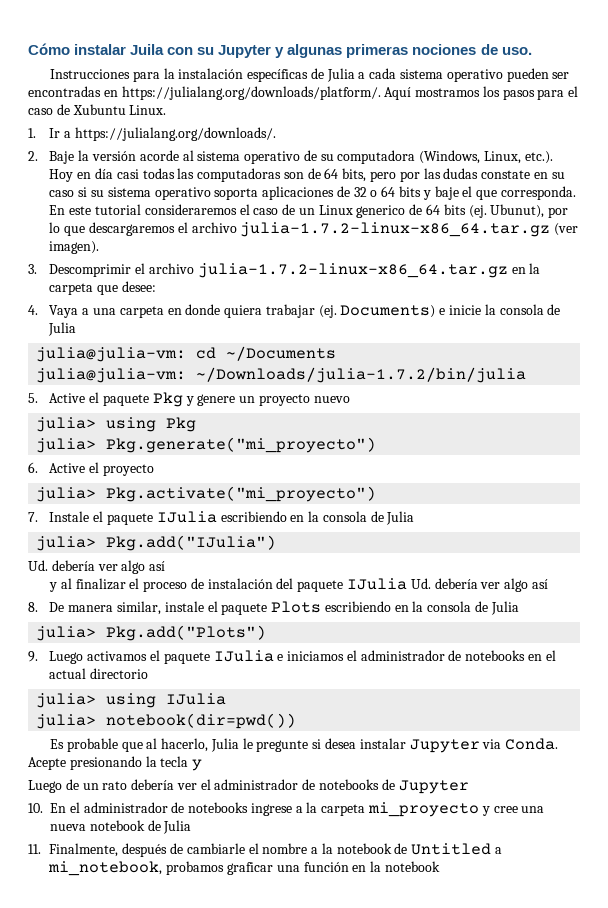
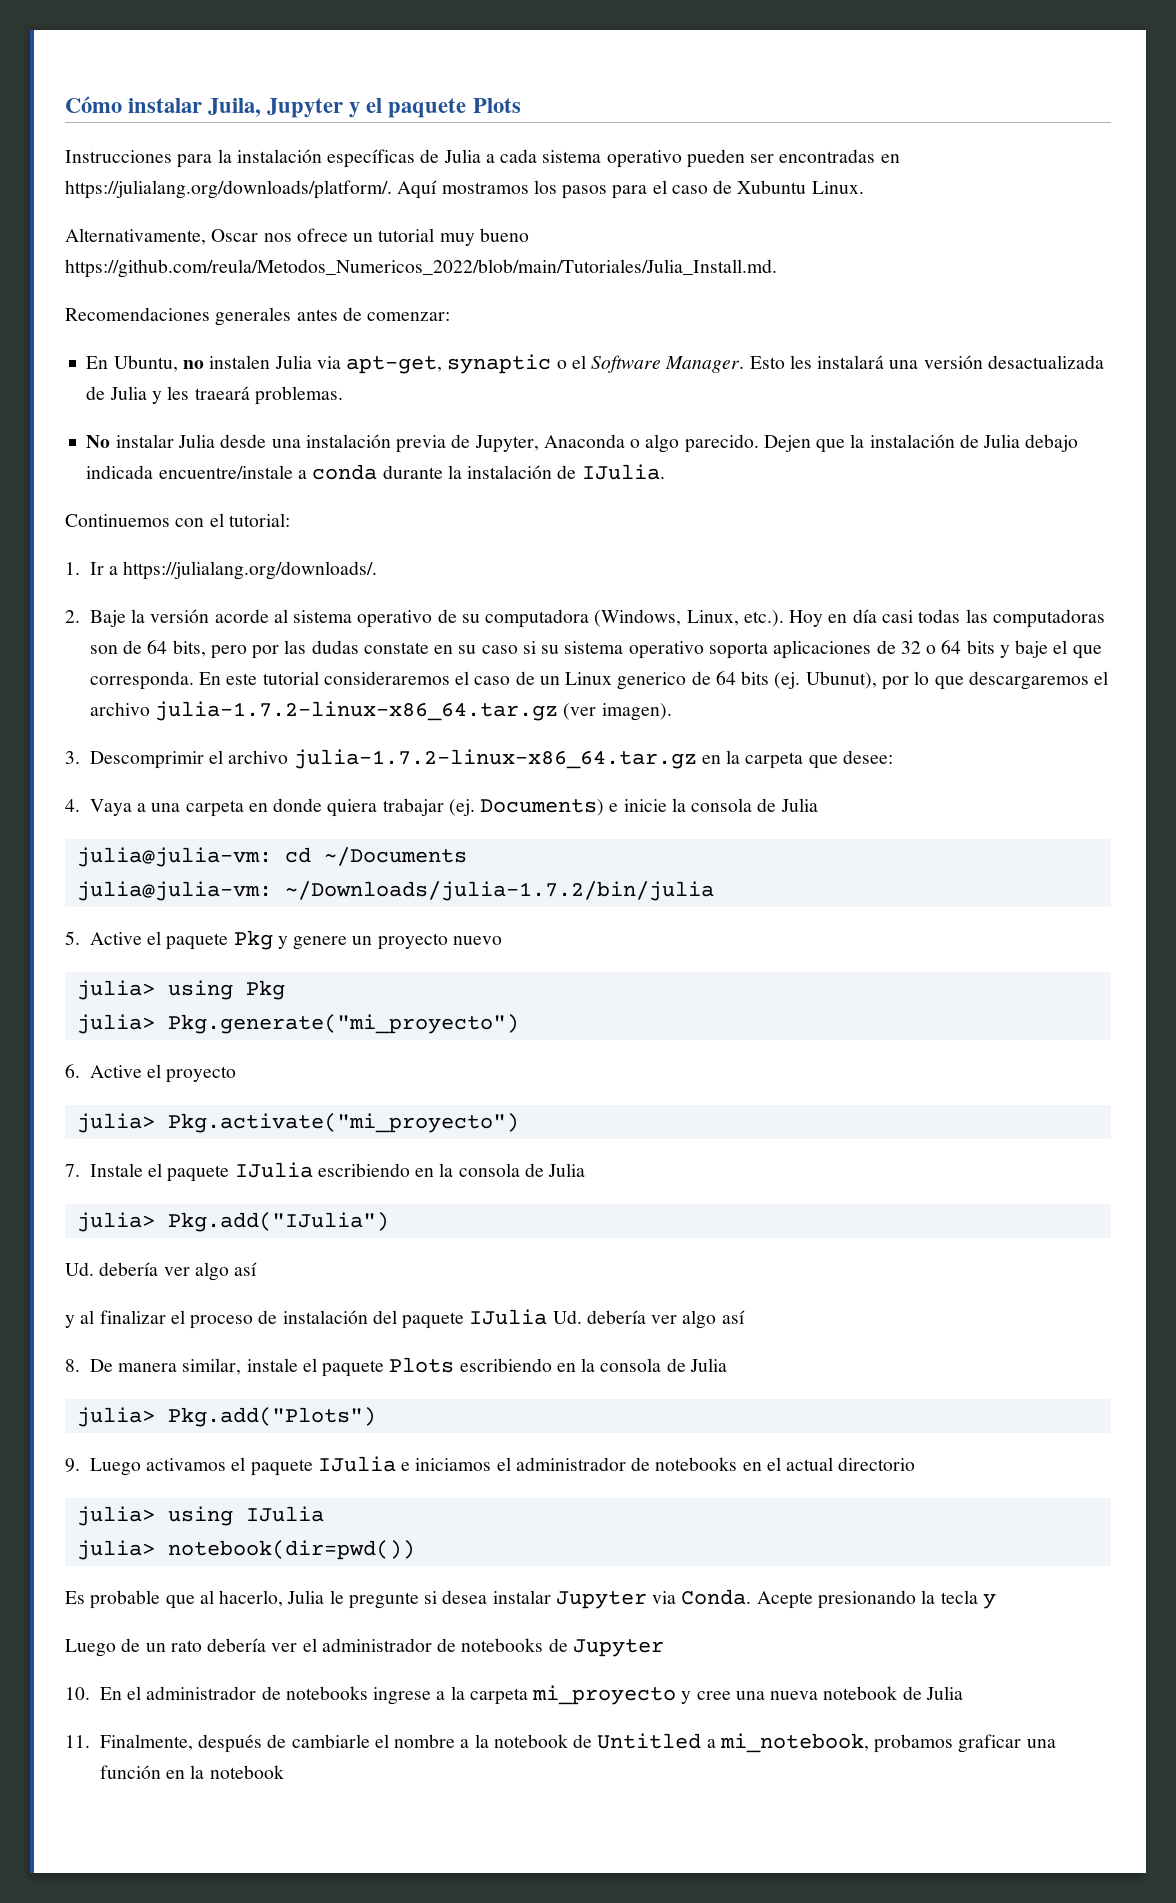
[130,44,532,58] Juila con su Jupyter y algunas primeras nociones de uso. -> [208,98,521,118] Juila, Jupyter y el paquete Plots
(167, 110) none -> [65,228,529,246] [65,259,777,278] [65,307,451,326] [86,354,1104,374] [86,386,343,405] [86,434,1079,453] [86,464,665,480] [65,513,290,527] // Alternativamente, Oscar nos ofrece un tutorial muy bueno https://github.com/reula/Metodos_Numericos_2022/blob/main/Tutoriales/Julia_Install.md. // Recomendaciones generales antes de comenzar: // En Ubuntu, no instalen Julia via apt-get, synaptic o el Software Manager. Esto les instalará una versión desactualizada de Julia y les traeará problemas. // No instalar Julia desde una instalación previa de Jupyter, Anaconda o algo parecido. Dejen que la instalación de Julia debajo indicada encuentre/instale a conda durante la instalación de IJulia. // Continuemos con el tutorial:

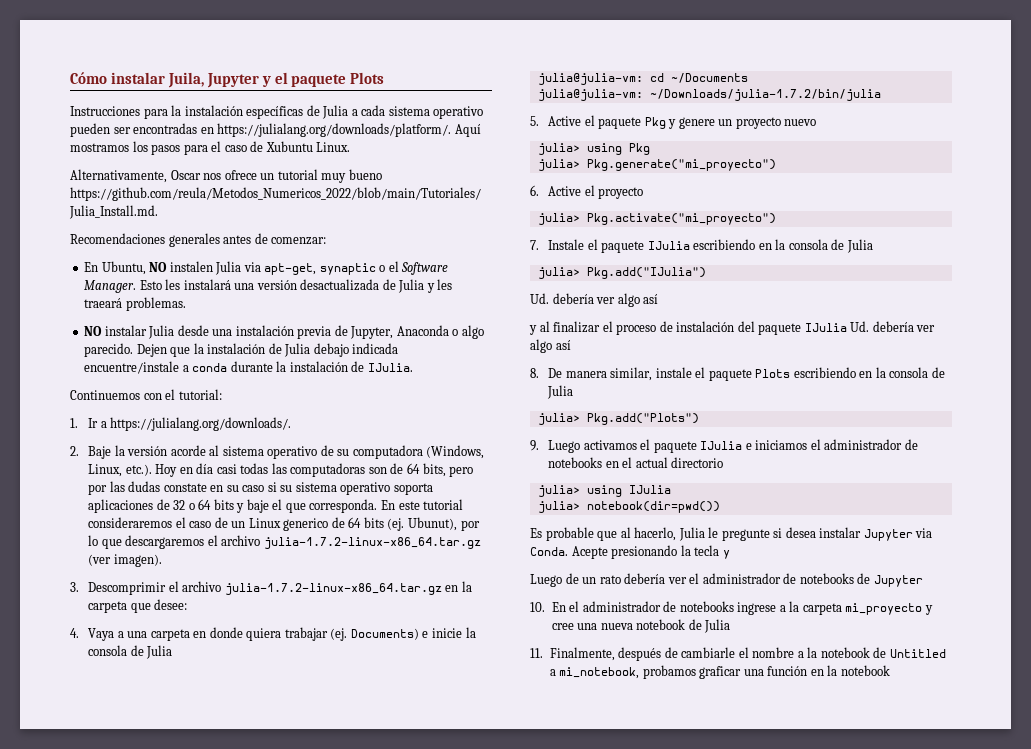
[182,360,204,369] no -> [149,262,168,272] NO
[86,435,111,448] No -> [84,326,103,336] NO

